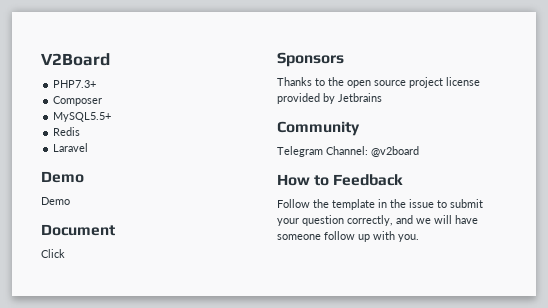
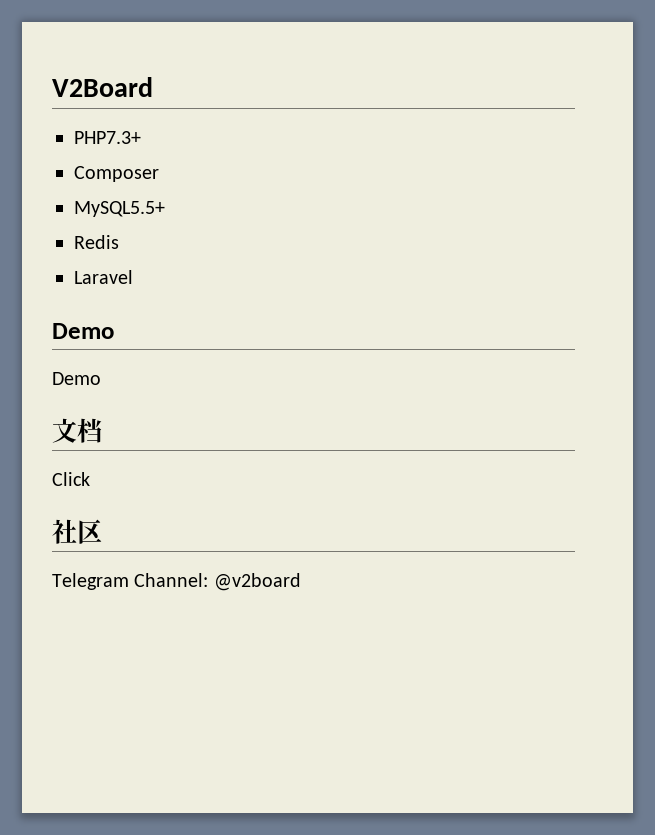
[41,224,115,236] Document -> [52,418,102,443] 文档
[277,52,344,67] [277,77,480,88] [277,93,382,104] [277,121,360,136] [277,146,419,157] [277,174,404,186] [277,199,483,210] [277,215,478,226] [277,231,419,242] Sponsors // Thanks to the open source project license provided by Jetbrains // Community // Telegram Channel: @v2board // How to Feedback // Follow the template in the issue to submit your question correctly, and we will have someone follow up with you. -> [52,519,102,544] [52,573,301,591] 社区 // Telegram Channel: @v2board

